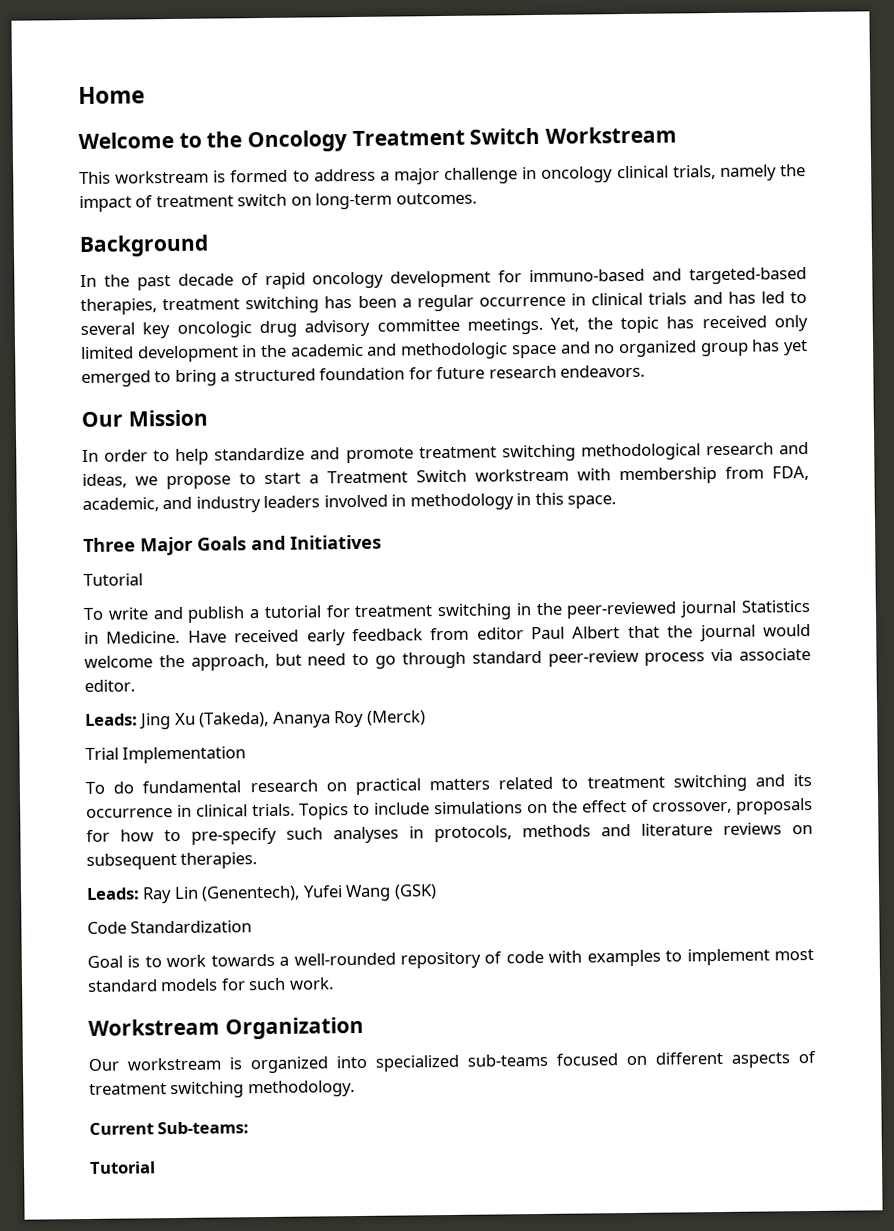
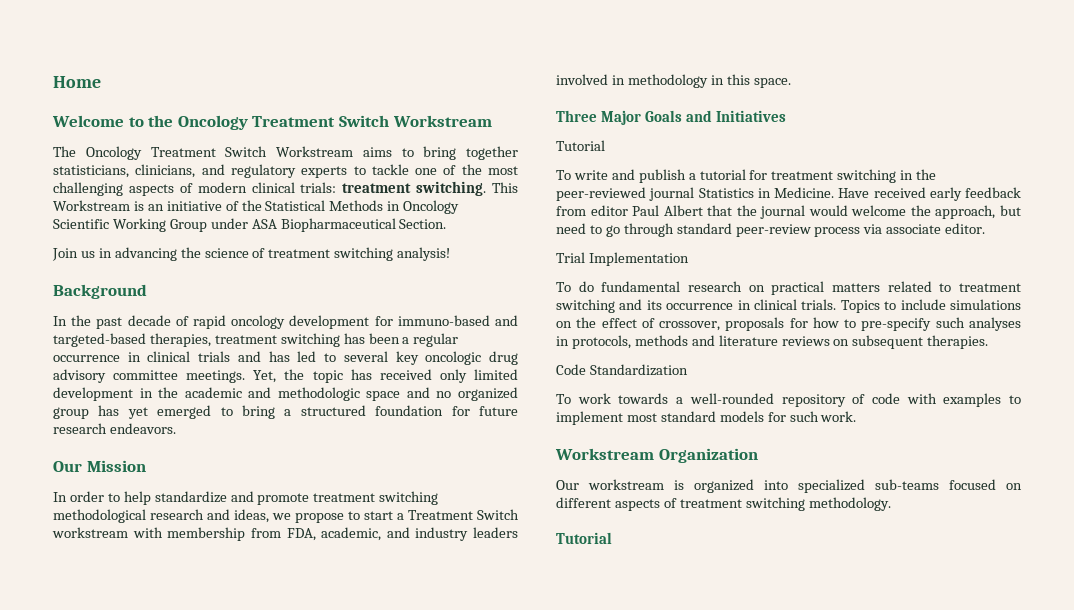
[79,164,806,185] [79,192,477,213] This workstream is formed to address a major challenge in oncology clinical trials, namely the impact of treatment switch on long-term outcomes. -> [53,146,518,160] [53,164,519,178] [53,181,518,196] [53,200,460,214] [53,218,447,232] [52,247,451,261] The Oncology Treatment Switch Workstream aims to bring together statisticians, clinicians, and regulatory experts to tackle one of the most challenging aspects of modern clinical trials: treatment switching. This Workstream is an initiative of the Statistical Methods in Oncology Scientific Working Group under ASA Biopharmaceutical Section. // Join us in advancing the science of treatment switching analysis!
[85,710,426,730] // Leads: Jing Xu (Takeda), Ananya Roy (Merck) -> (986, 228) none
[86,884,437,904] // Leads: Ray Lin (Genentech), Yufei Wang (GSK) -> (989, 342) none
[87,955,162,968] Goal is to -> [556,394,571,404] To
[89,1121,250,1135] // Current Sub-teams: -> (891, 504) none

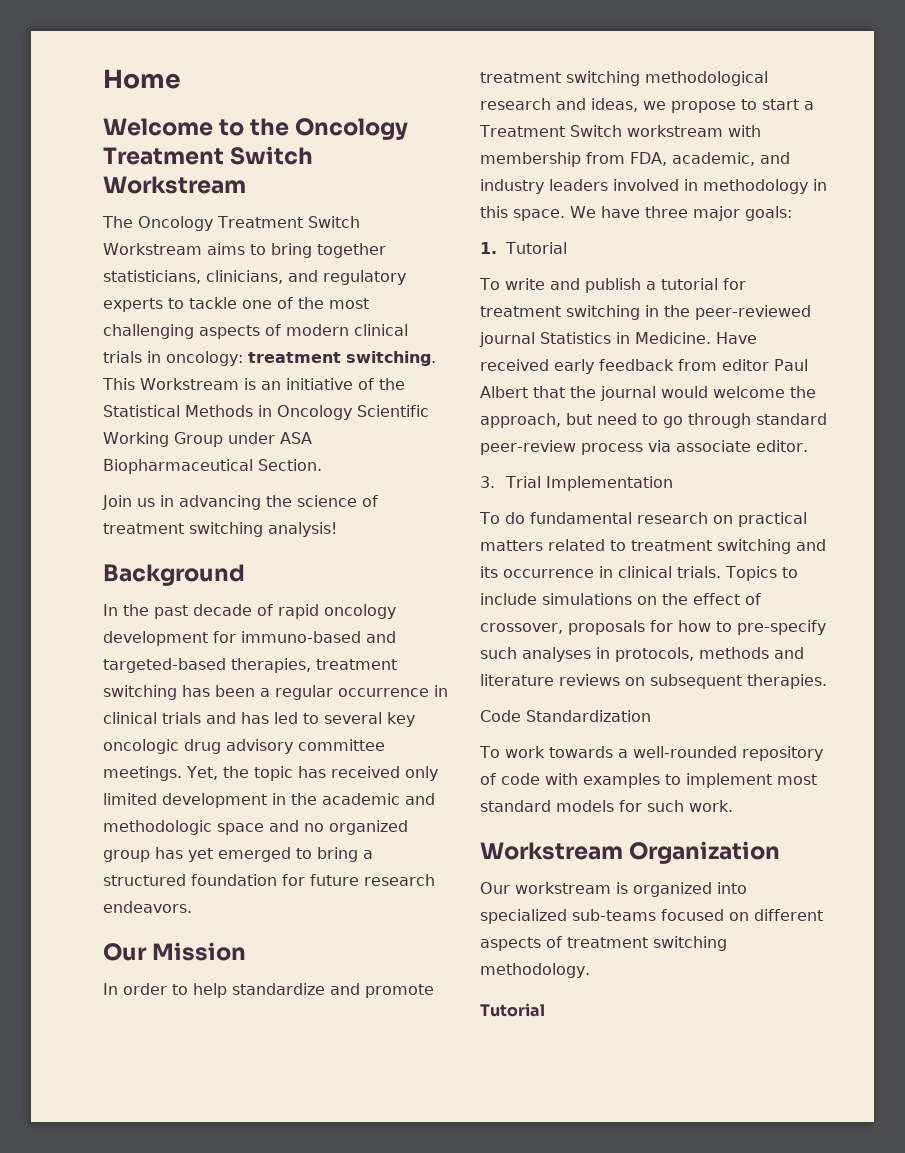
[300,182,337,193] trials: -> [103,351,243,366] trials in oncology:
[556,110,787,125] // Three Major Goals and Initiatives // -> [570,206,792,221] [480,242,497,254] We have three major goals: // 1.
(986, 228) none -> [480,476,495,488] 3.

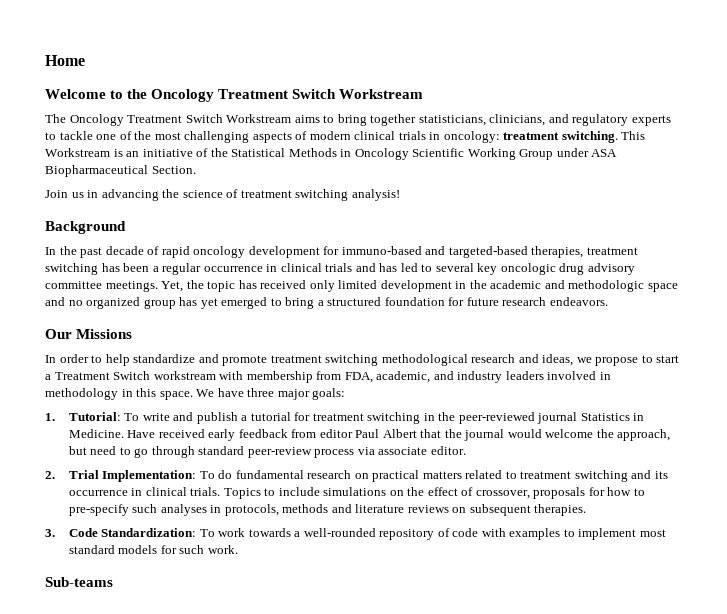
[152,942,247,961] Mission -> [76,329,133,339] Missions
[505,242,568,254] Tutorial // -> [68,412,121,421] Tutorial:
[480,476,674,491] 3. Trial Implementation // -> [45,470,197,482] 2. Trial Implementation:
[480,710,651,722] Code Standardization // -> [45,528,197,537] 3. Code Standardization:
[480,841,781,864] [480,882,747,897] [480,909,823,924] [480,936,727,951] [480,963,590,978] [480,1003,545,1017] Workstream Organization // Our workstream is organized into specialized sub-teams focused on different aspects of treatment switching methodology. // Tutorial -> [45,577,113,587] Sub-teams

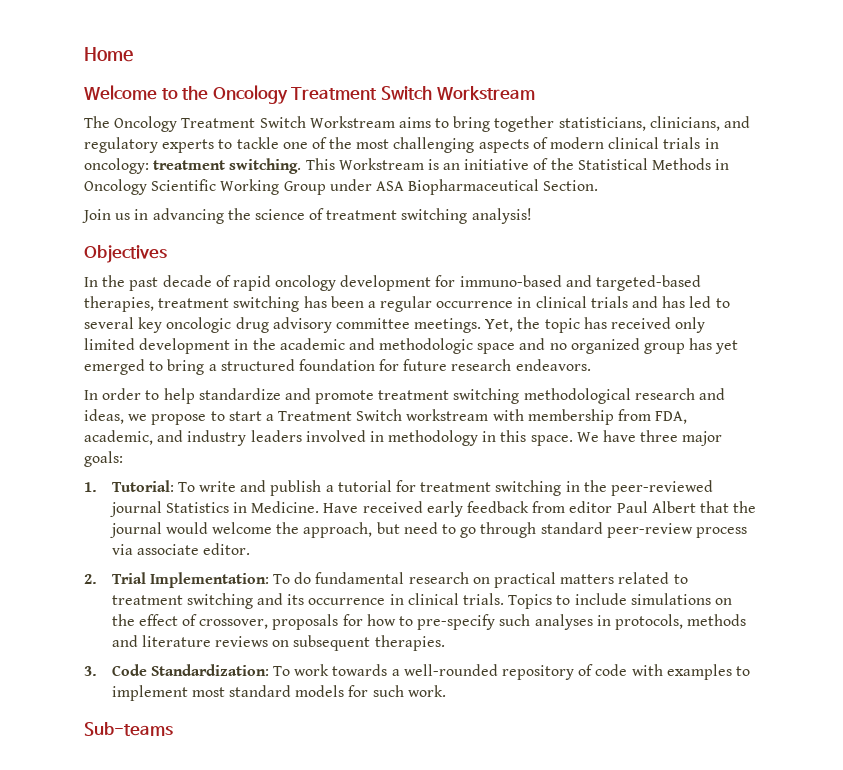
[45,221,126,234] Background -> [84,245,167,263] Objectives
[45,329,133,339] // Our Missions -> (591, 365) none

